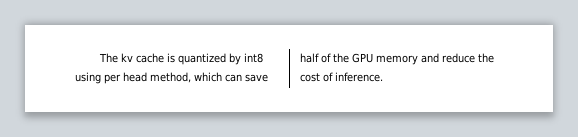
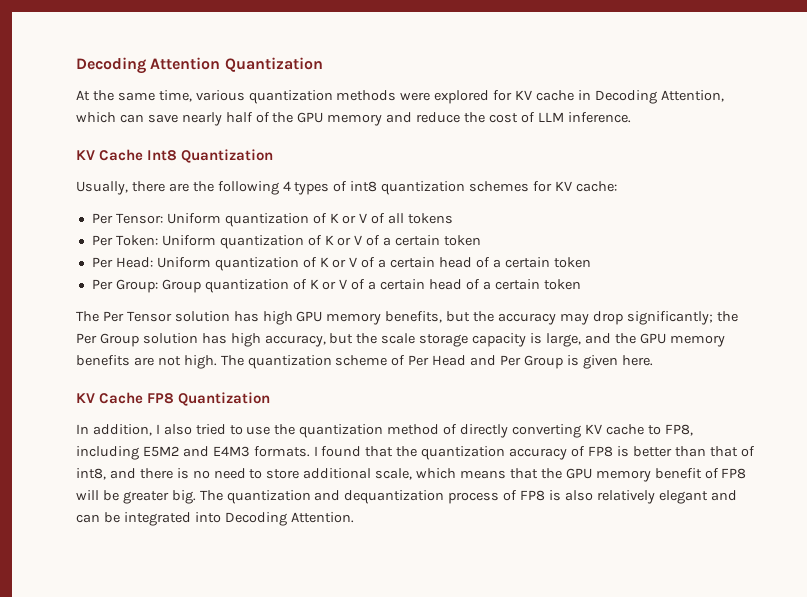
[98,53,263,65] [75,72,191,84] The kv cache is quantized by int8 using per head method, -> [76,57,323,74] [76,90,724,104] Decoding Attention Quantization // At the same time, various quantization methods were explored for KV cache in Decoding Attention,
(268, 78) none -> [181,112,222,126] nearly
(333, 77) none -> [537,112,564,122] LLM
(383, 77) none -> [76,149,274,163] [76,181,617,195] [91,213,454,227] [91,235,482,249] [91,257,591,271] [91,279,581,293] [76,311,738,325] [76,333,725,347] [76,355,653,369] [76,392,271,406] [76,424,693,438] [76,446,755,460] [76,468,747,482] [76,490,737,504] [76,512,354,526] // KV Cache Int8 Quantization // Usually, there are the following 4 types of int8 quantization schemes for KV cache: // Per Tensor: Uniform quantization of K or V of all tokens // Per Token: Uniform quantization of K or V of a certain token // Per Head: Uniform quantization of K or V of a certain head of a certain token // Per Group: Group quantization of K or V of a certain head of a certain token // The Per Tensor solution has high GPU memory benefits, but the accuracy may drop significantly; the Per Group solution has high accuracy, but the scale storage capacity is large, and the GPU memory benefits are not high. The quantization scheme of Per Head and Per Group is given here. // KV Cache FP8 Quantization // In addition, I also tried to use the quantization method of directly converting KV cache to FP8, including E5M2 and E4M3 formats. I found that the quantization accuracy of FP8 is better than that of int8, and there is no need to store additional scale, which means that the GPU memory benefit of FP8 will be greater big. The quantization and dequantization process of FP8 is also relatively elegant and can be integrated into Decoding Attention.

